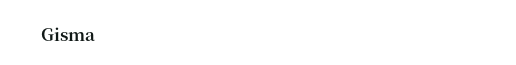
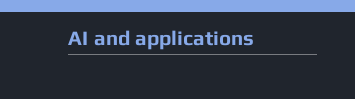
[41,27,95,41] Gisma -> [68,30,255,50] AI and applications

